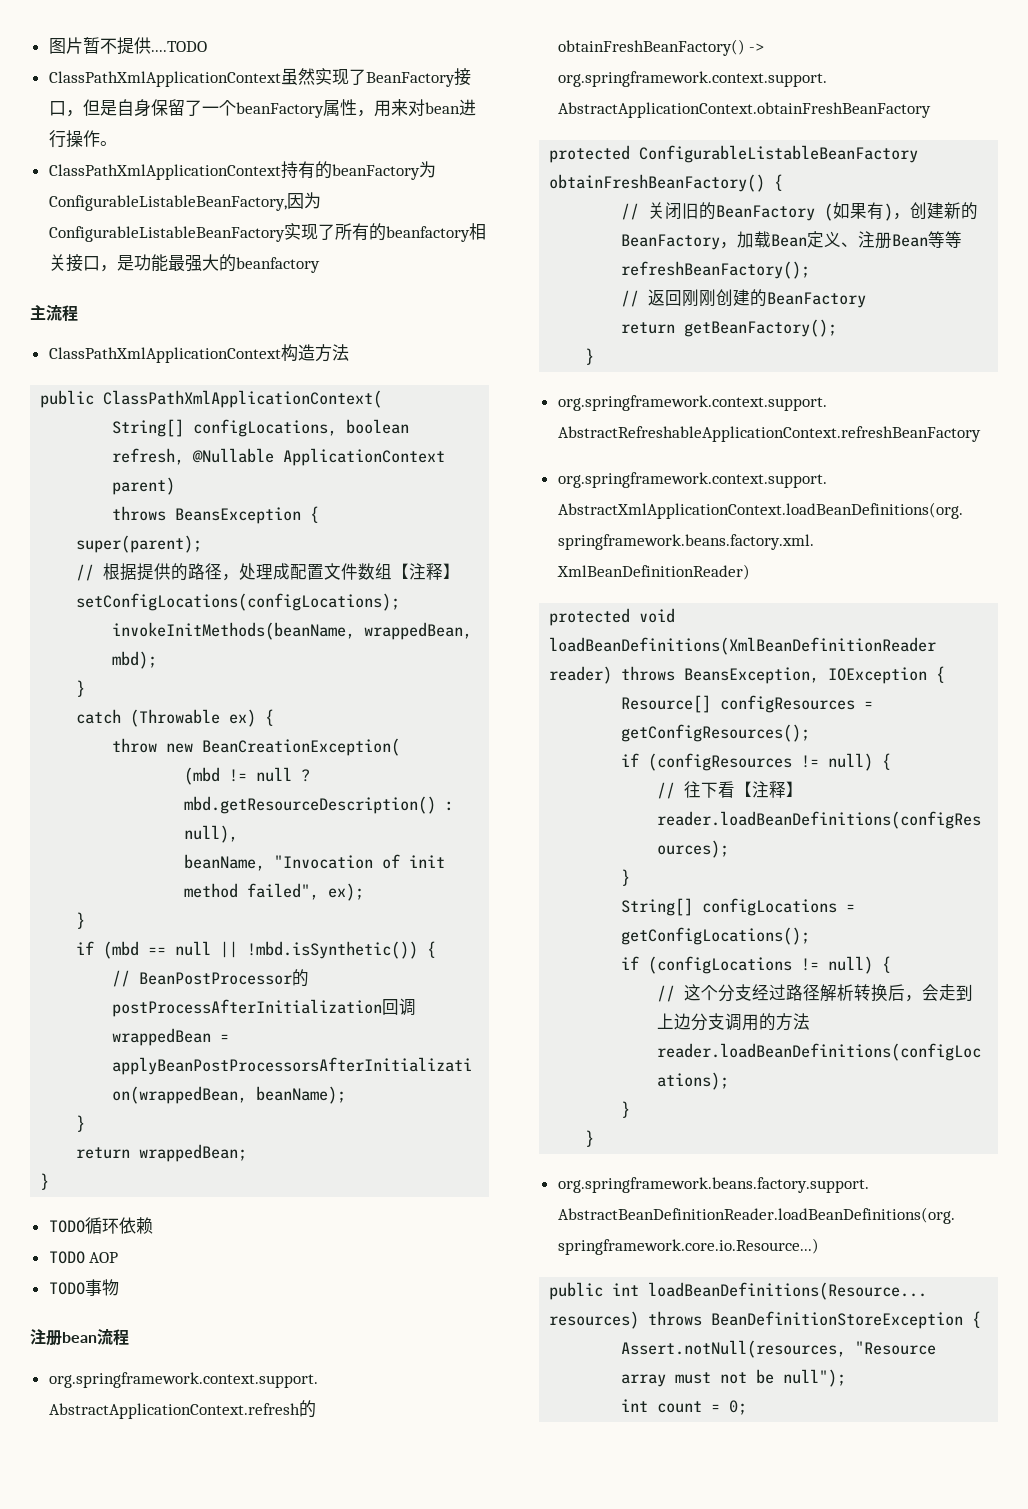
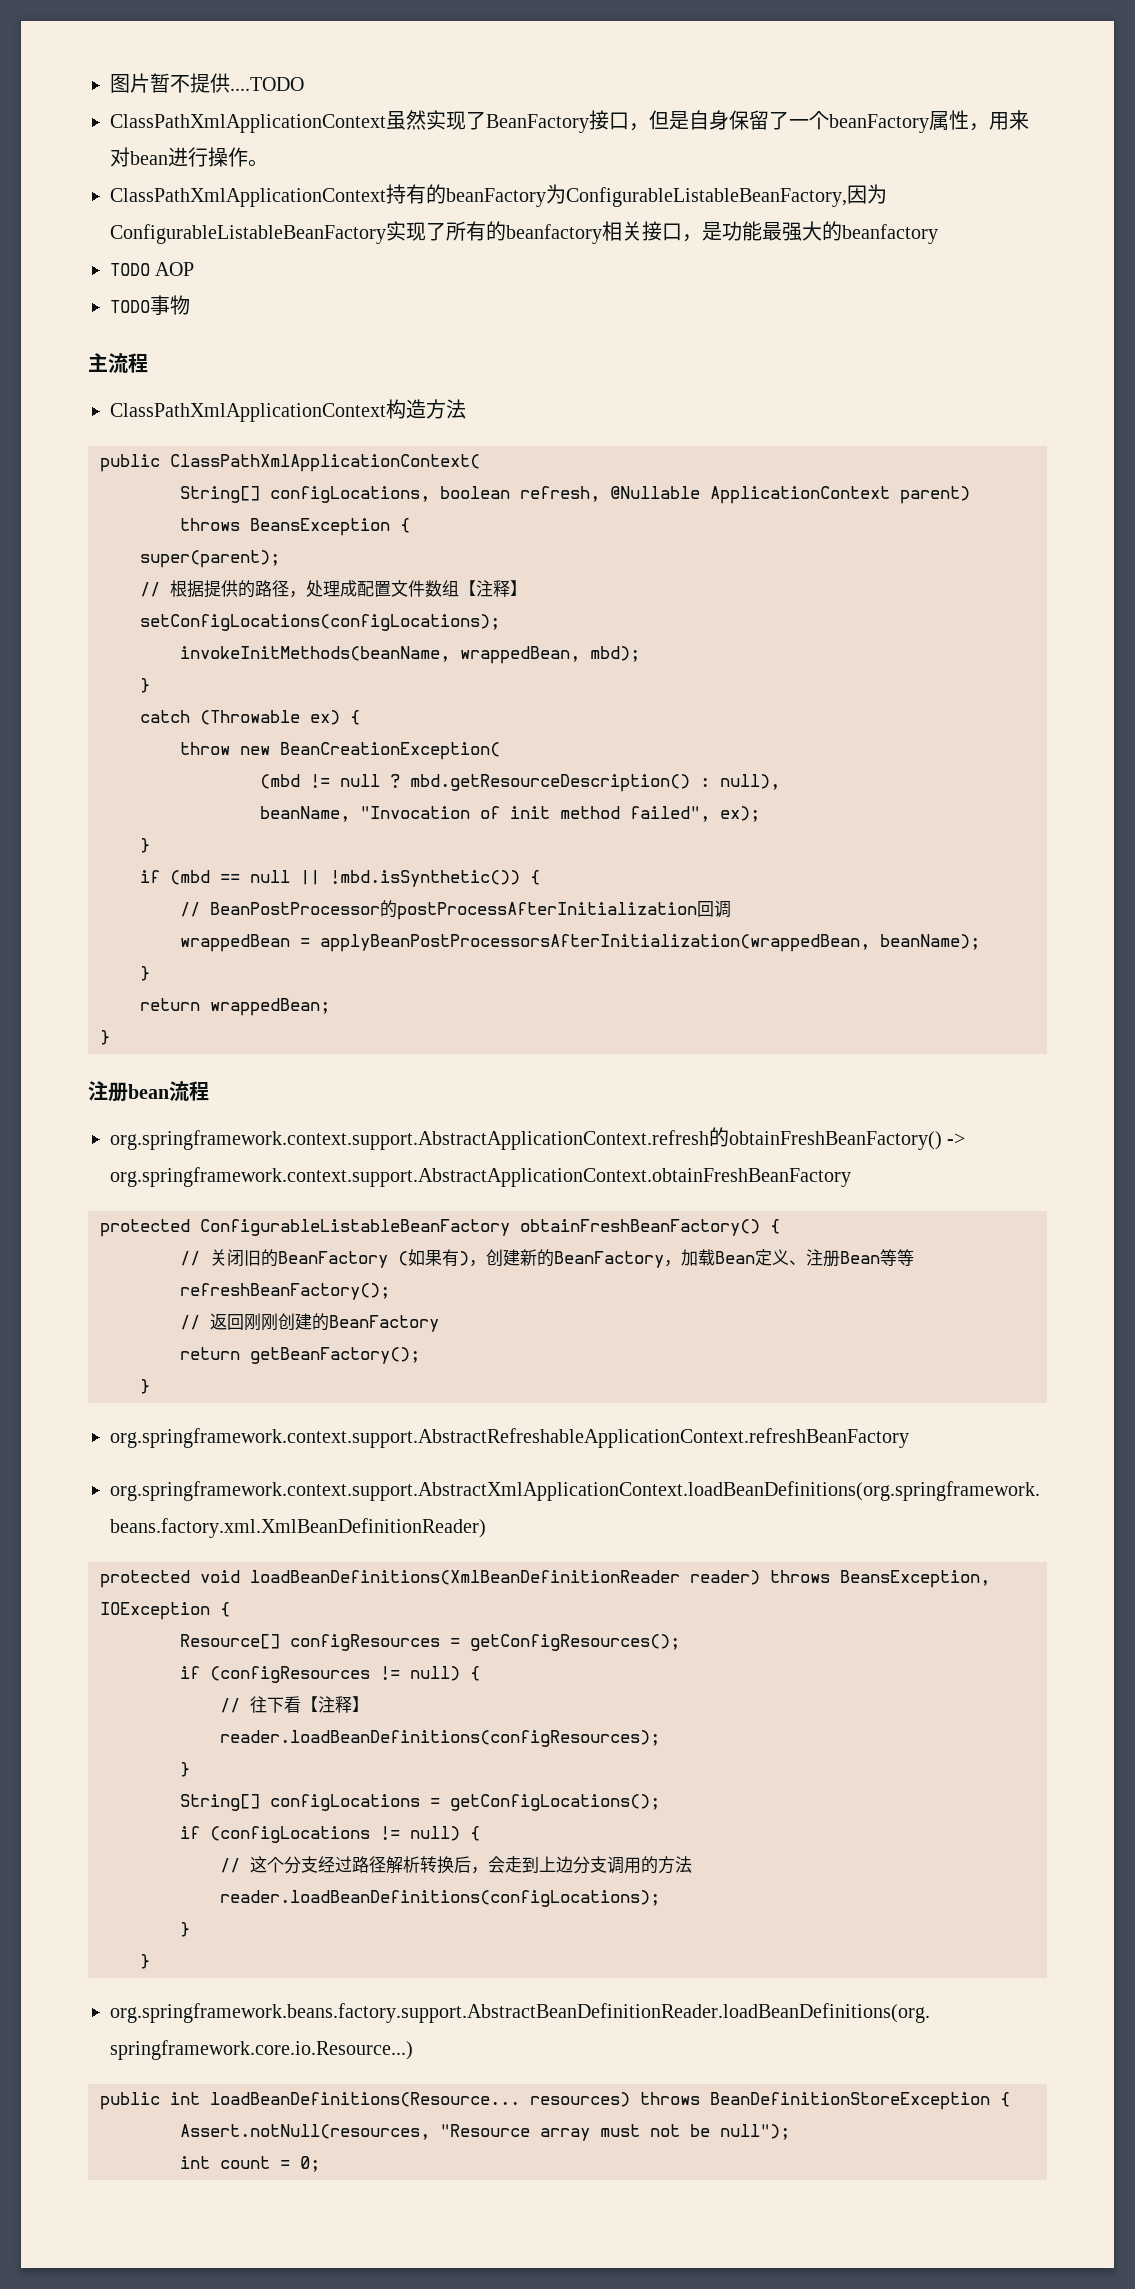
(320, 265) none -> [110,262,195,276] [110,295,190,315] // TODO AOP // TODO事物
[48,1217,153,1234] [48,1251,119,1264] [48,1279,119,1296] // TODO循环依赖 // TODO AOP // TODO事物 -> (110, 1037) none

